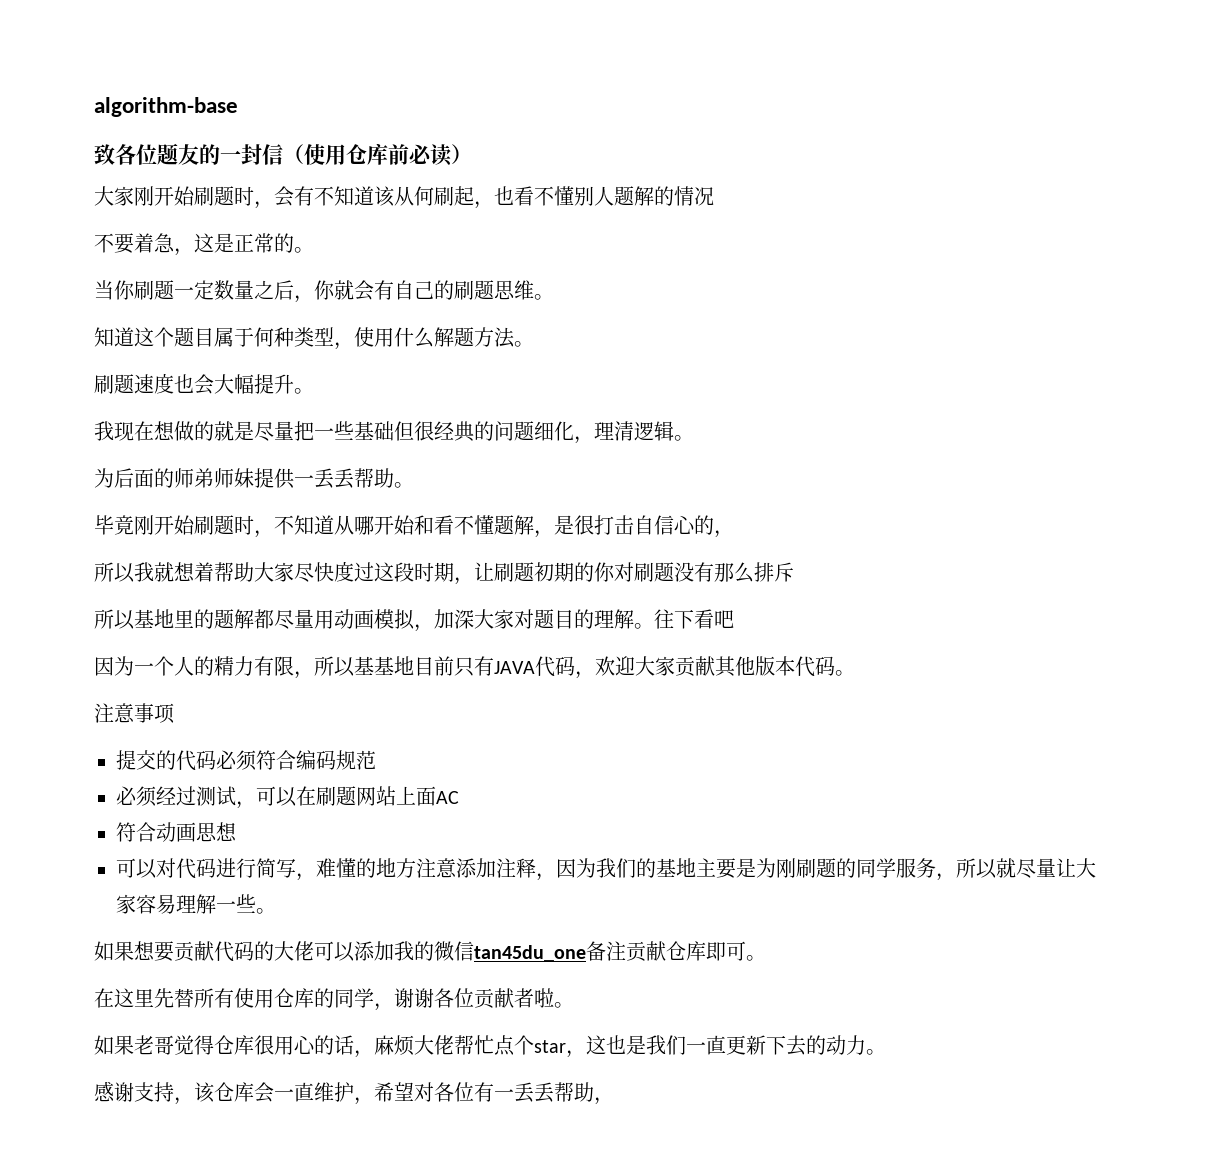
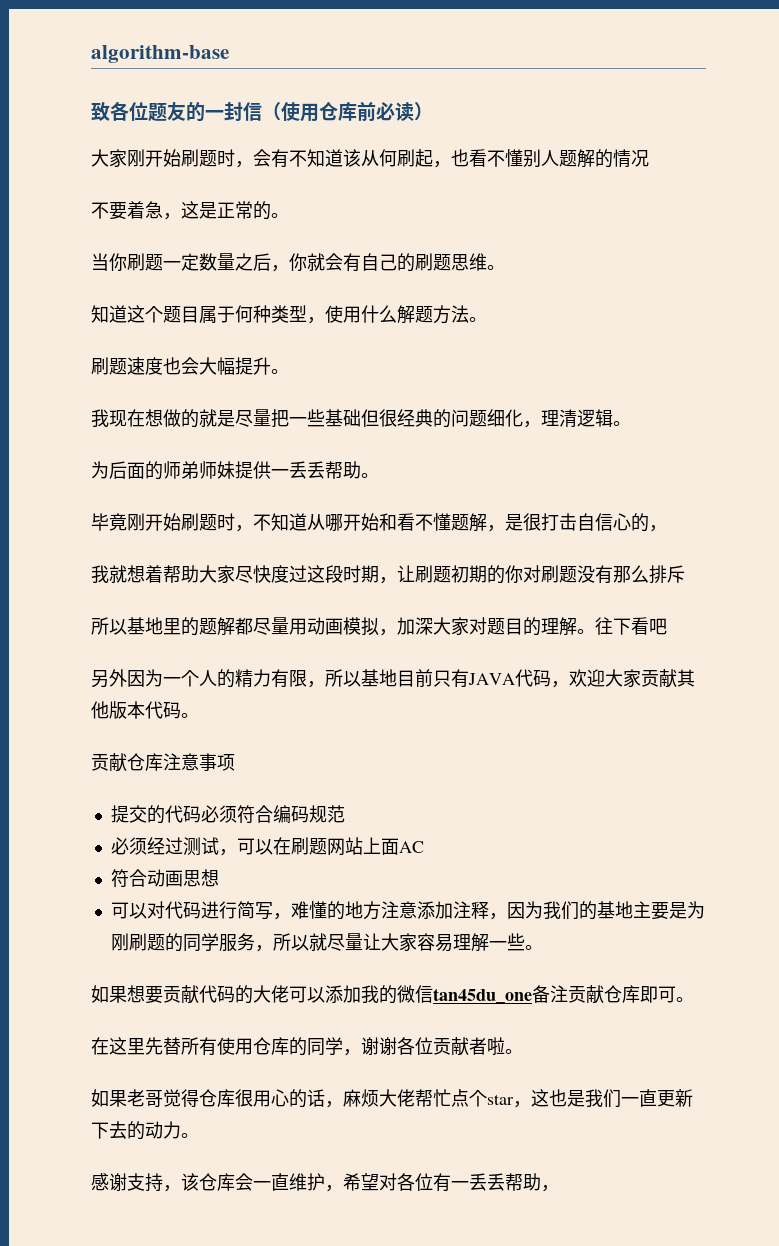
[94,562,135,583] 所以 -> (667, 528) none
(734, 619) none -> [91,669,127,688] 另外
[374,656,394,675] 基 -> (379, 678) none
(855, 673) none -> [91,753,163,772] 贡献仓库

